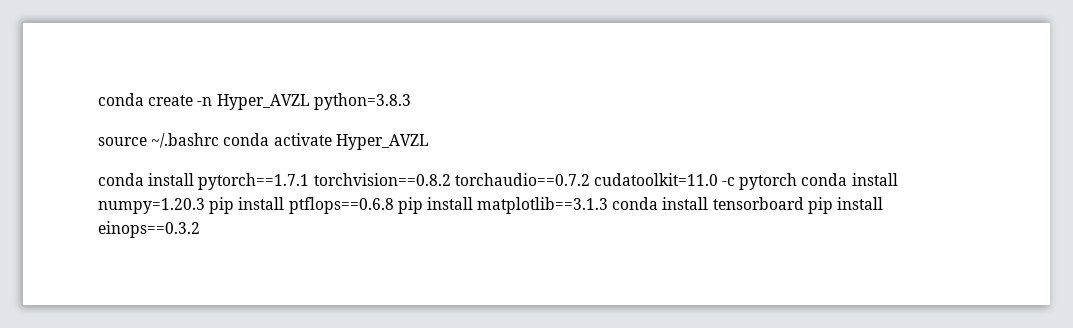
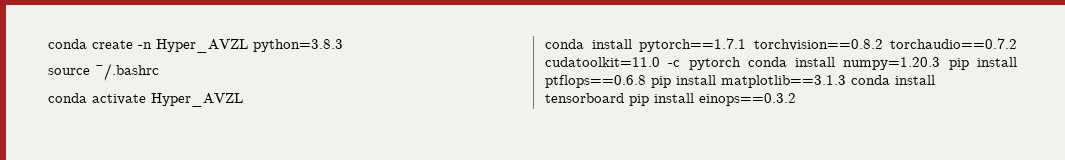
(220, 140) none -> (159, 72) //

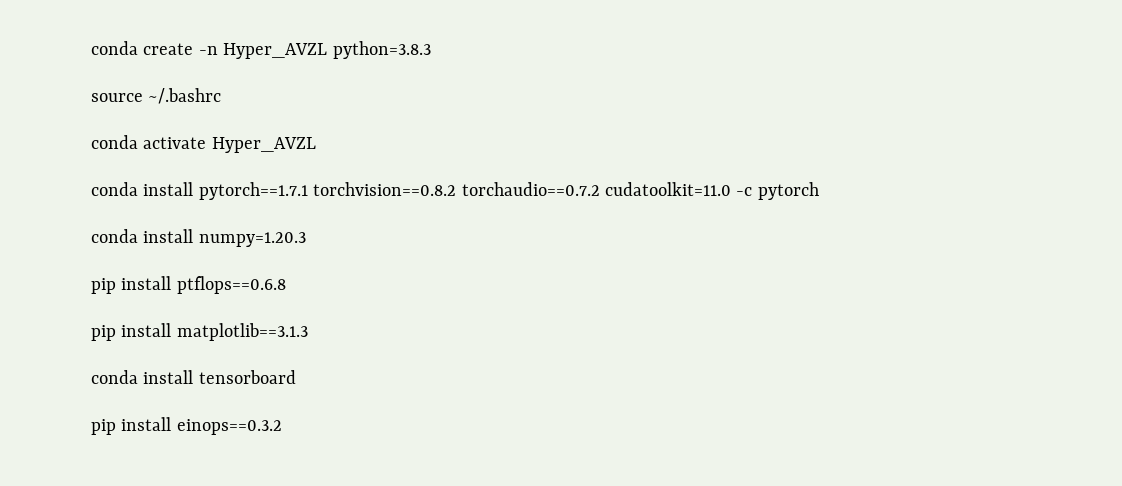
(741, 63) none -> (819, 191) //
(941, 63) none -> (306, 239) //
(646, 81) none -> (286, 285) //
(846, 81) none -> (308, 332) //
(624, 98) none -> (296, 377) //

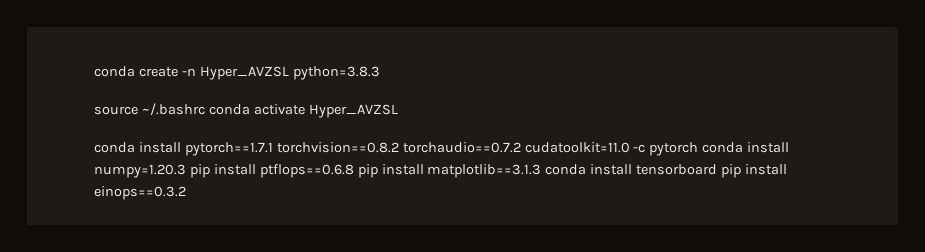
[223,43,328,59] Hyper_AVZL -> [199,66,289,80] Hyper_AVZSL
(222, 96) // -> (205, 109) none
[211,137,316,153] Hyper_AVZL -> [308,104,398,118] Hyper_AVZSL
(819, 191) // -> (699, 149) none
(306, 239) // -> (186, 171) none
(286, 285) // -> (354, 171) none
(308, 332) // -> (542, 171) none
(296, 377) // -> (718, 169) none

